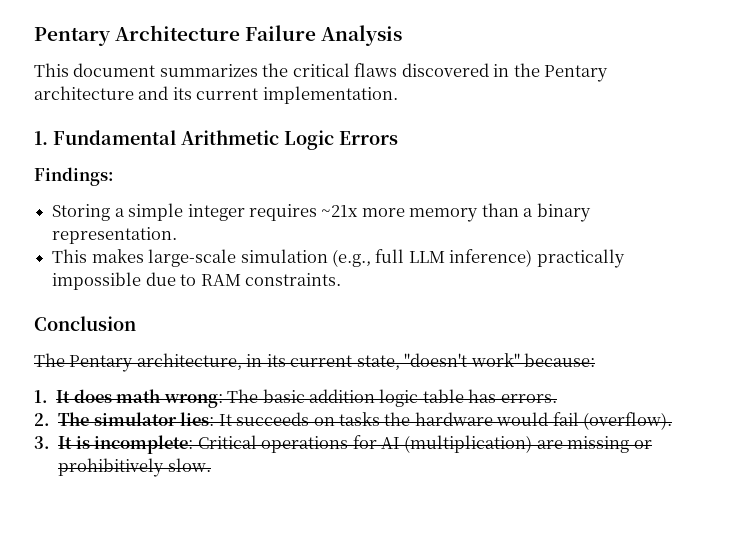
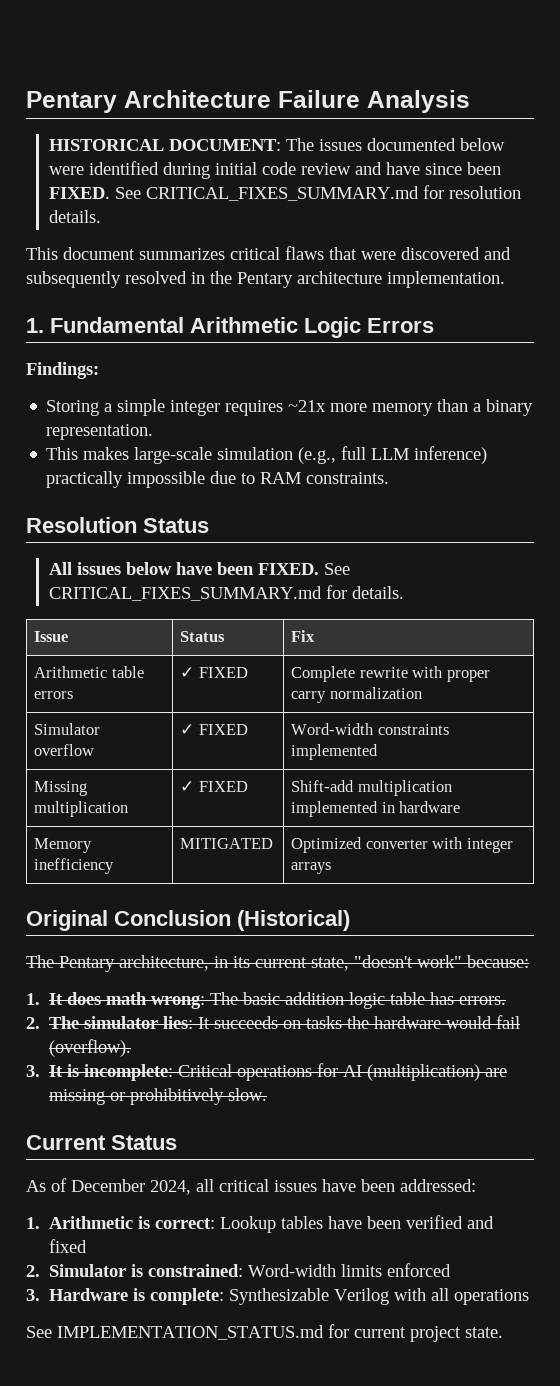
(403, 35) none -> [48,138,505,151] [48,161,501,179] [48,185,521,201] [48,210,101,223] // HISTORICAL DOCUMENT: The issues documented below were identified during initial code review and have since been FIXED. See CRITICAL_FIXES_SUMMARY.md for resolution details.
[262,63,289,77] the -> (225, 254) none
[401,63,489,77] discovered -> [329,247,511,260] [26,271,187,288] that were discovered and subsequently resolved
[138,86,259,100] and its current -> (382, 277) none
(341, 279) none -> [26,517,209,533] [48,562,350,575] [48,585,404,601] [34,631,69,642] [180,631,226,642] [291,630,316,642] [34,666,144,678] [34,691,74,699] [180,667,248,678] [291,666,490,682] [291,687,422,703] [34,723,101,735] [34,744,95,756] [180,724,248,735] [291,723,449,735] [291,744,379,760] [34,781,88,796] [34,801,129,817] [180,781,248,792] [291,780,452,796] [291,801,461,817] [34,838,93,853] [34,858,115,874] [180,838,274,849] [291,837,513,853] [291,862,332,874] [26,910,108,931] Resolution Status // All issues below have been FIXED. See CRITICAL_FIXES_SUMMARY.md for details. // Issue | Status | Fix // Arithmetic table errors | ✓ FIXED | Complete rewrite with proper carry normalization // Simulator overflow | ✓ FIXED | Word-width constraints implemented // Missing multiplication | ✓ FIXED | Shift-add multiplication implemented in hardware // Memory inefficiency | MITIGATED | Optimized converter with integer arrays // Original
(136, 323) none -> [237,910,350,931] (Historical)
(211, 465) none -> [26,1135,177,1150] [26,1178,476,1195] [26,1215,495,1233] [49,1239,88,1253] [26,1263,452,1277] [26,1288,530,1305] [26,1324,503,1342] // Current Status // As of December 2024, all critical issues have been addressed: // 1. Arithmetic is correct: Lookup tables have been verified and fixed // 2. Simulator is constrained: Word-width limits enforced // 3. Hardware is complete: Synthesizable Verilog with all operations // See IMPLEMENTATION_STATUS.md for current project state.

